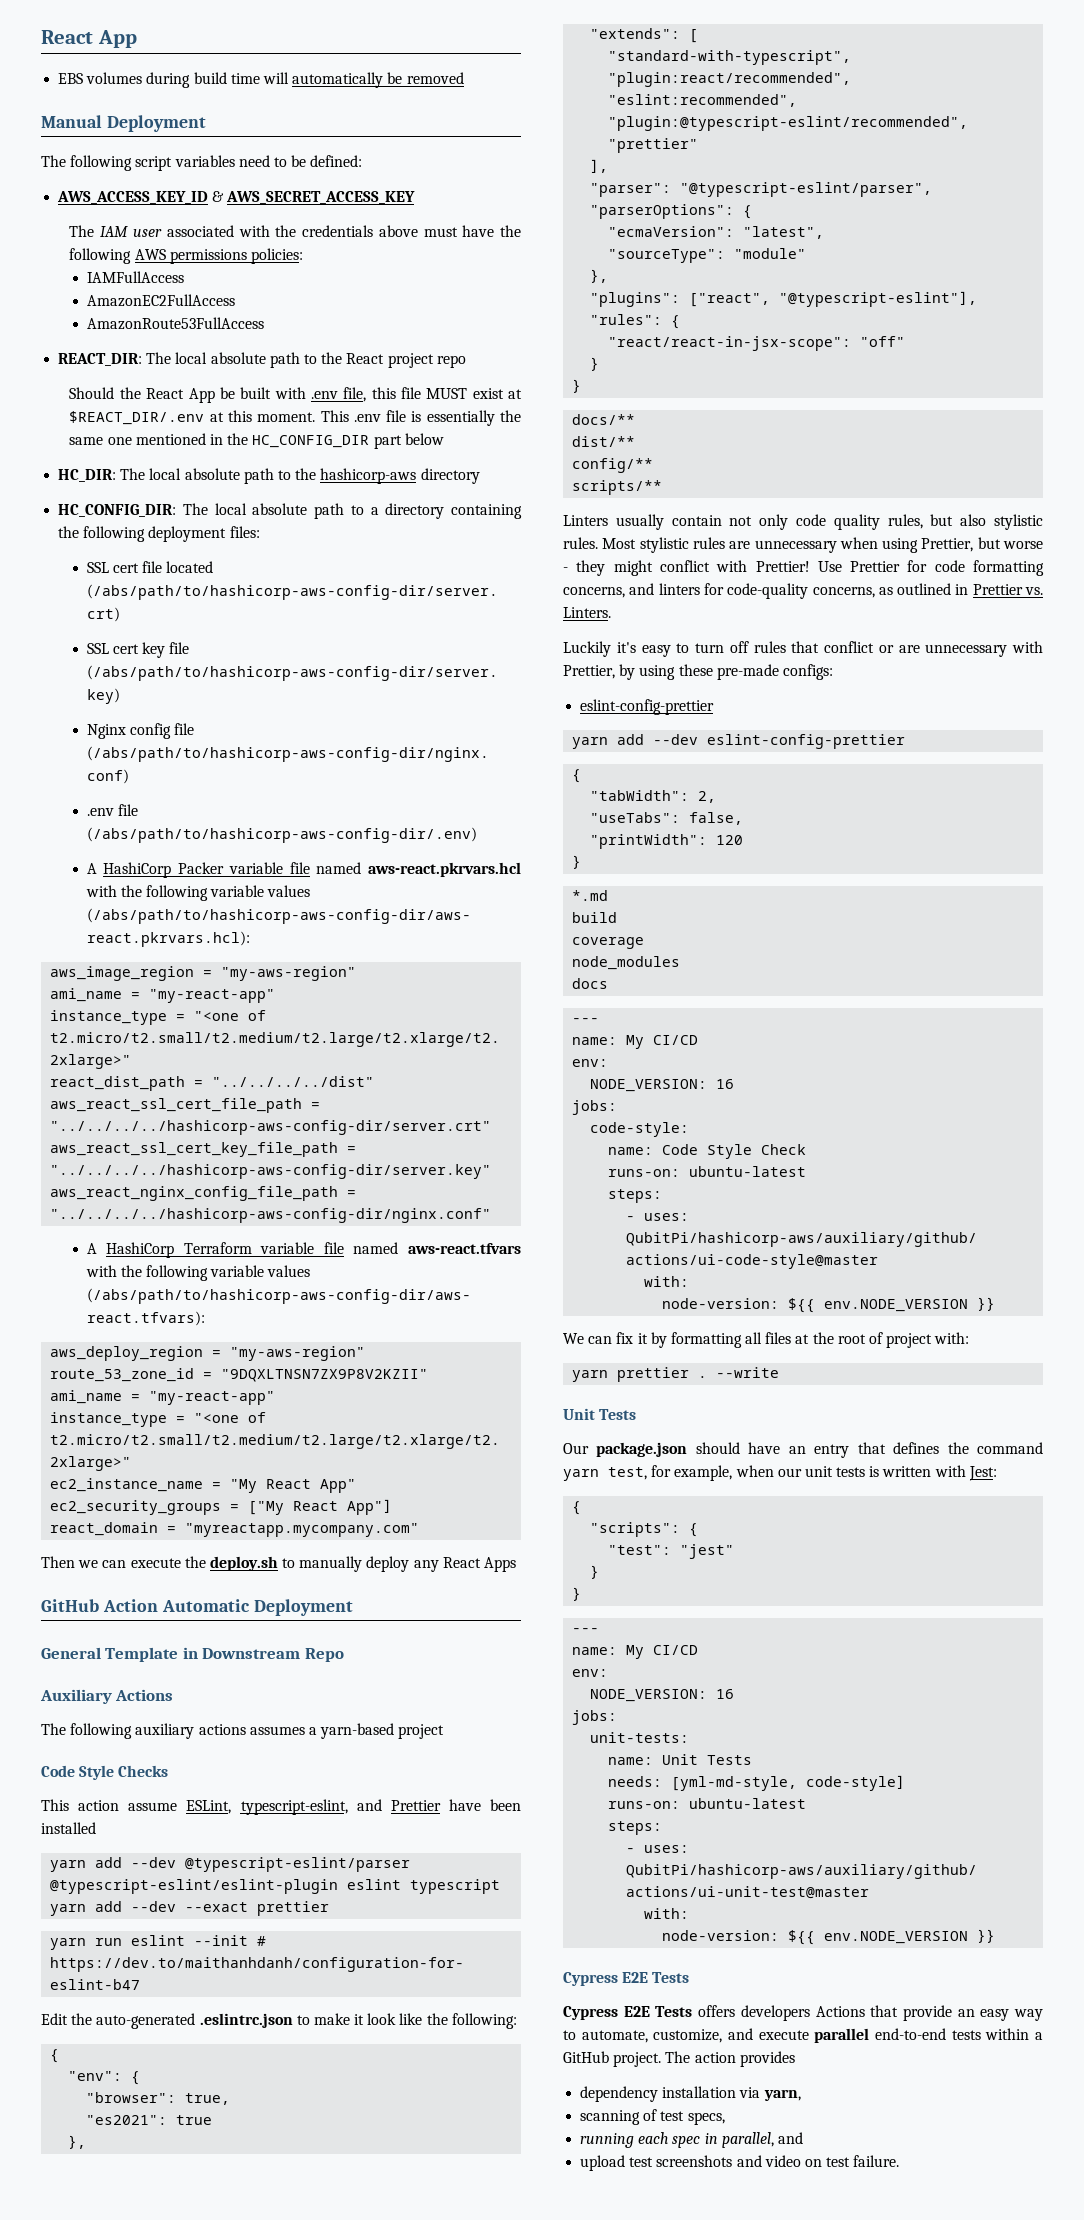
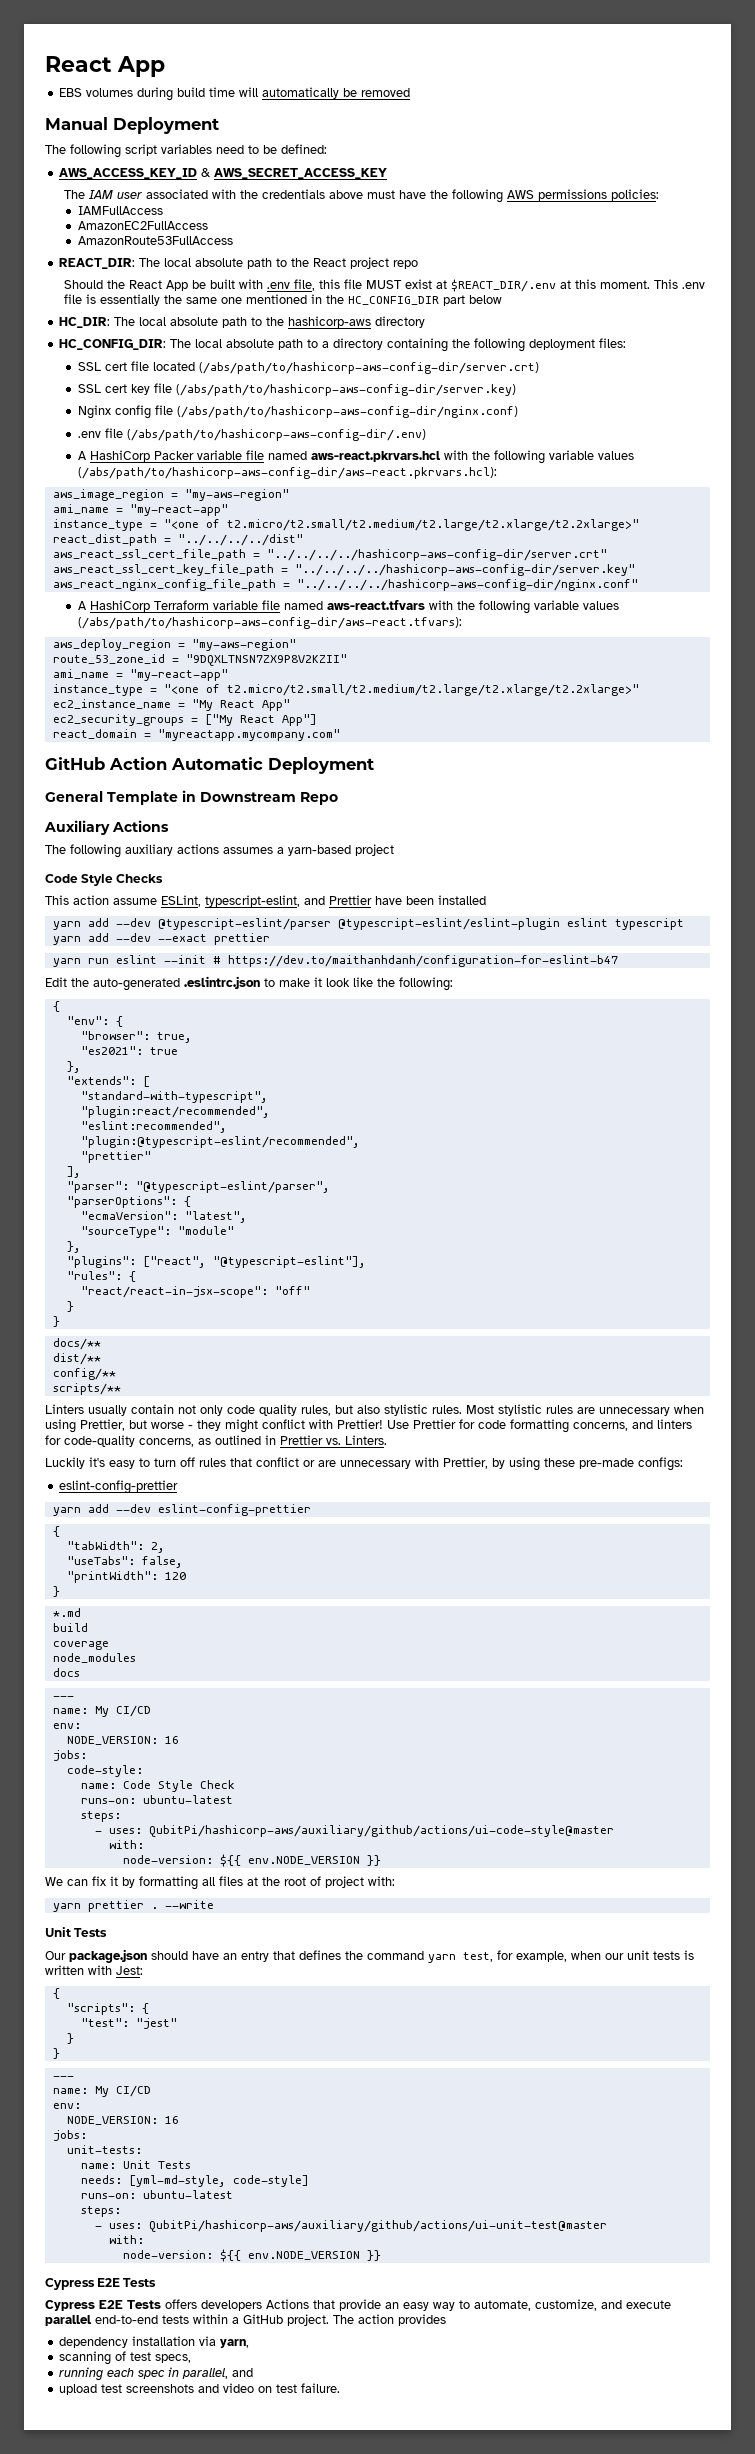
[41,1556,517,1572] // Then we can execute the deploy.sh to manually deploy any React Apps -> (340, 735) none

